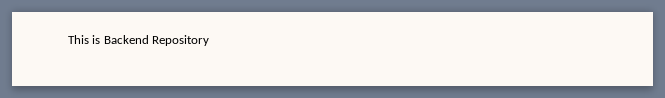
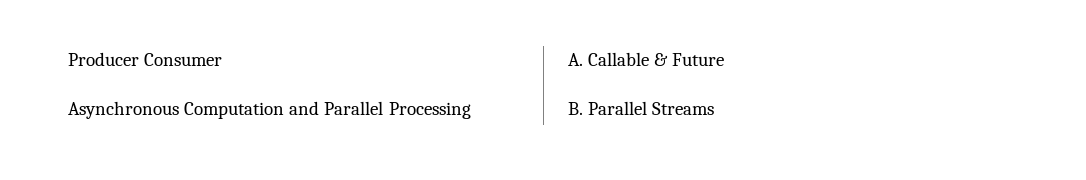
[68,35,210,46] This is Backend Repository -> [68,52,223,66] [68,101,471,119] [568,52,725,66] [568,101,715,115] Producer Consumer // Asynchronous Computation and Parallel Processing // A. Callable & Future // B. Parallel Streams

